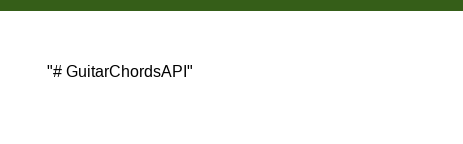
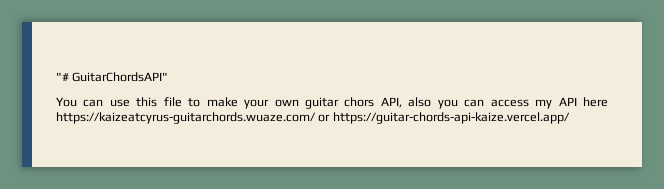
(194, 71) none -> [56,97,609,109] [56,112,570,124] // You can use this file to make your own guitar chors API, also you can access my API here https://kaizeatcyrus-guitarchords.wuaze.com/ or https://guitar-chords-api-kaize.vercel.app/

